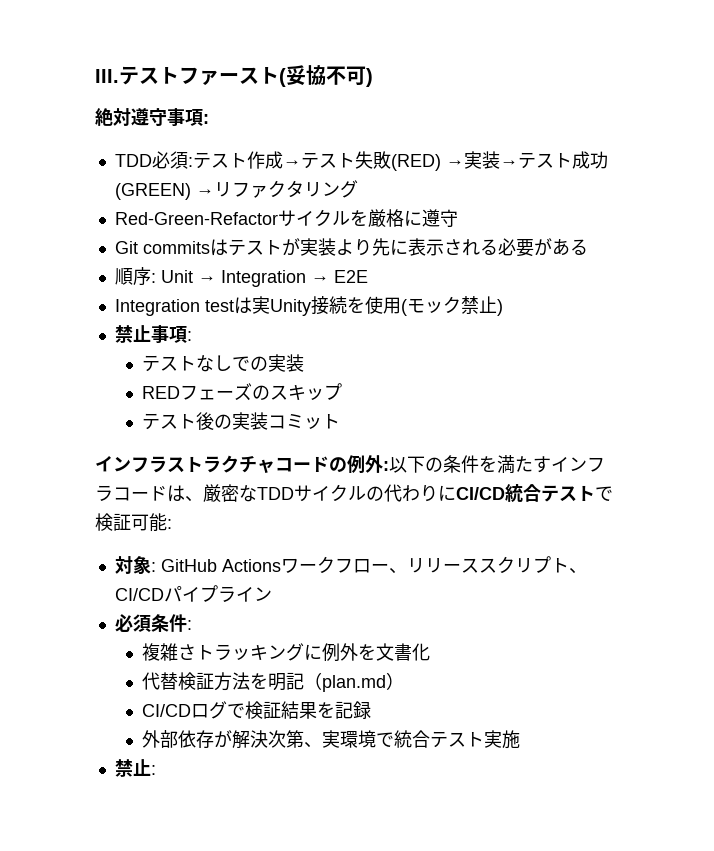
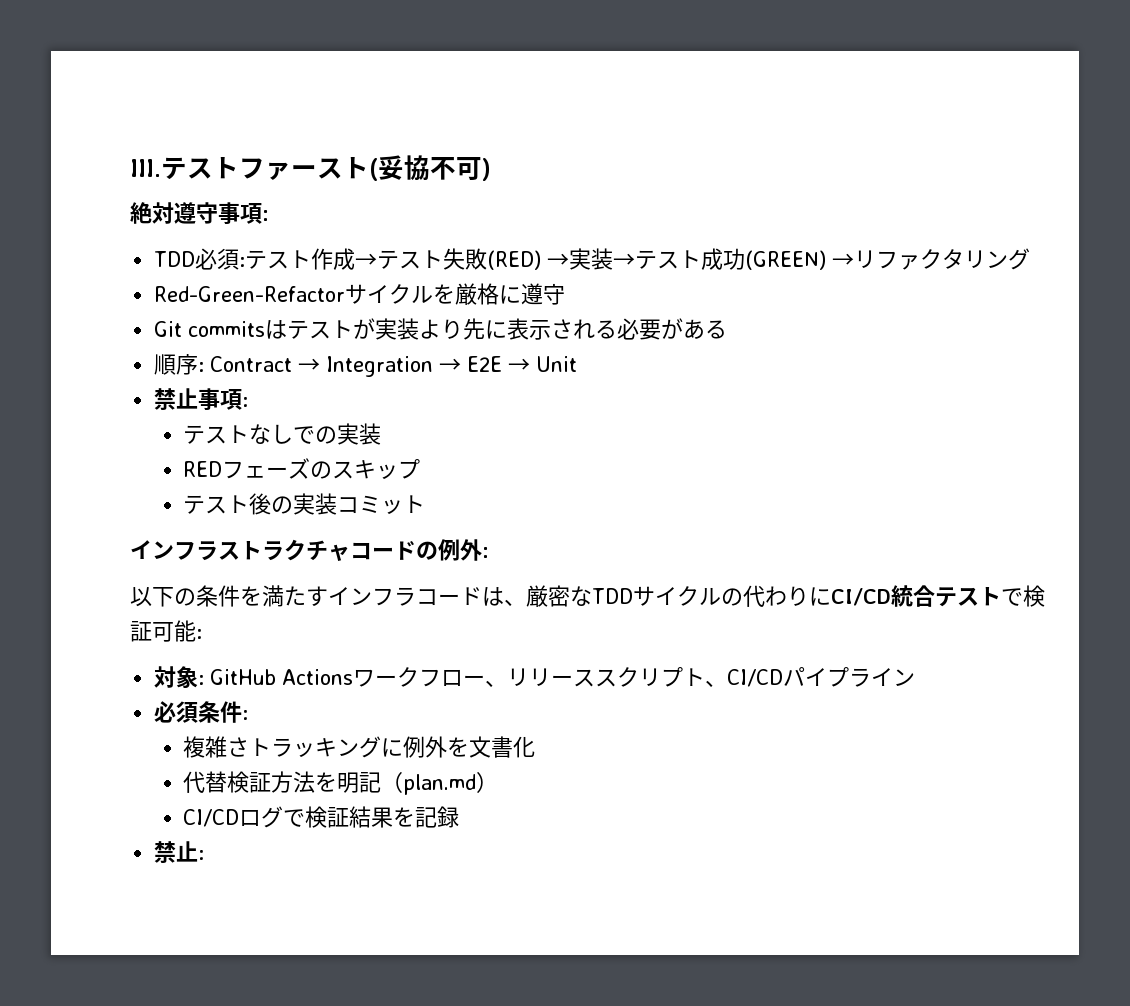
[160,270,193,283] Unit -> [210,356,293,372] Contract
[114,296,503,316] // Integration testは実Unity接続を使用(モック禁止) -> [508,356,578,372] → Unit
(389, 466) none -> (489, 552) //
[141,730,520,749] // 外部依存が解決次第、実環境で統合テスト実施 -> (460, 817) none

